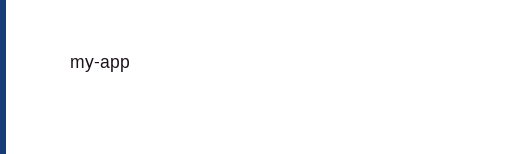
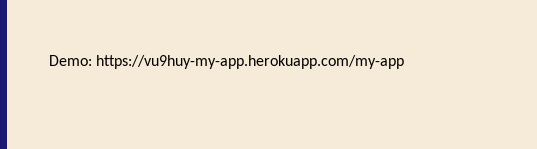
[70,58,130,72] my-app -> [49,55,405,69] Demo: https://vu9huy-my-app.herokuapp.com/my-app

